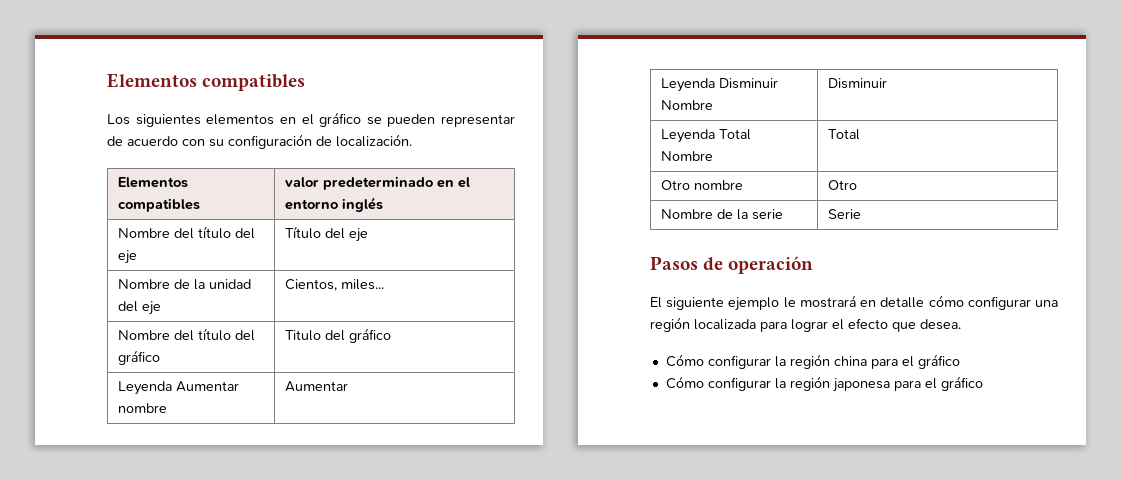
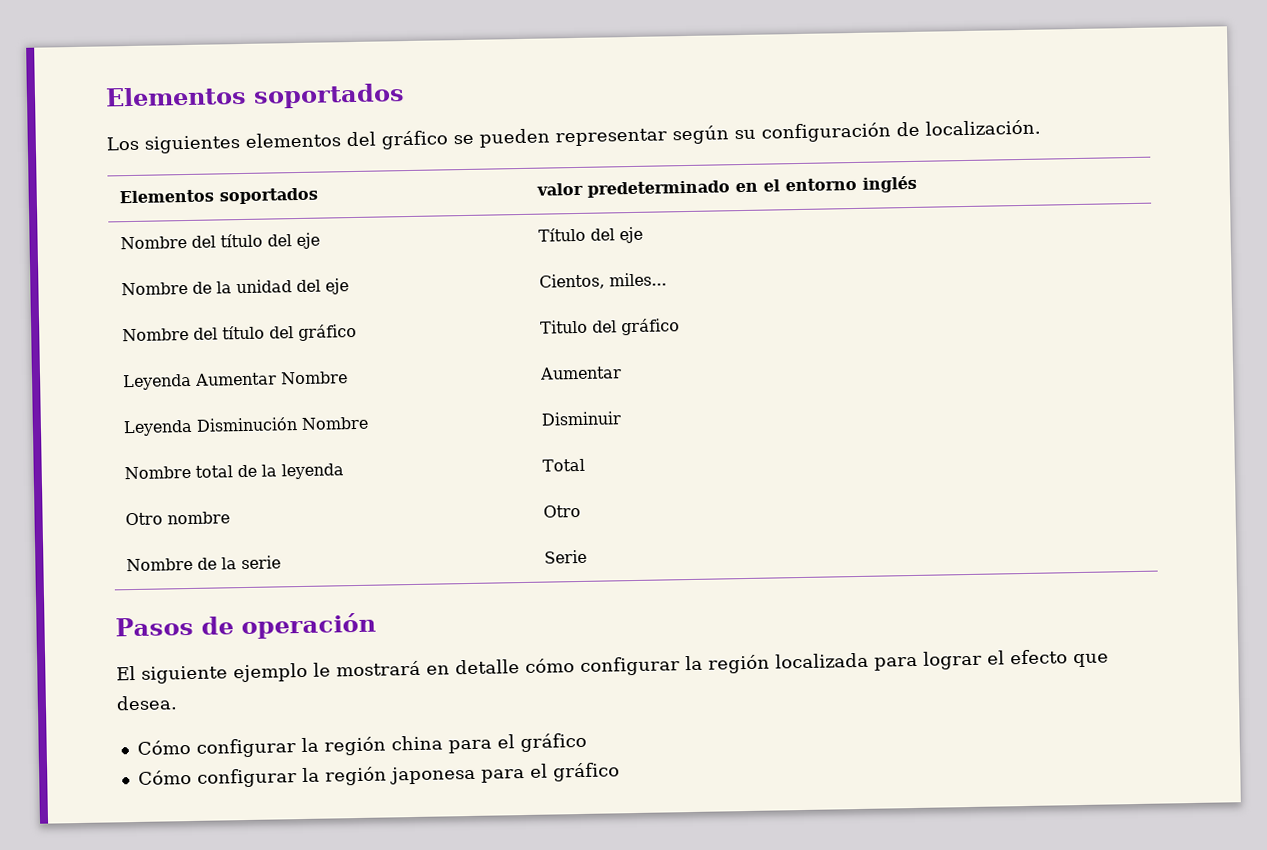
[107,73,306,91] Elementos compatibles -> [105,83,405,109] Elementos soportados
[279,114,314,125] en el -> [346,131,376,147] del
[107,136,205,146] de acuerdo con -> [672,125,729,145] según
[118,198,201,212] compatibles -> [218,187,318,205] soportados
[118,403,168,413] nombre -> [279,371,348,385] Nombre
[719,78,779,89] Disminuir -> [195,417,298,432] Disminución
[661,129,752,143] [661,151,714,161] Leyenda Total Nombre -> [123,463,344,480] Nombre total de la leyenda
[1035,300,1058,307] una -> [685,655,703,671] la

